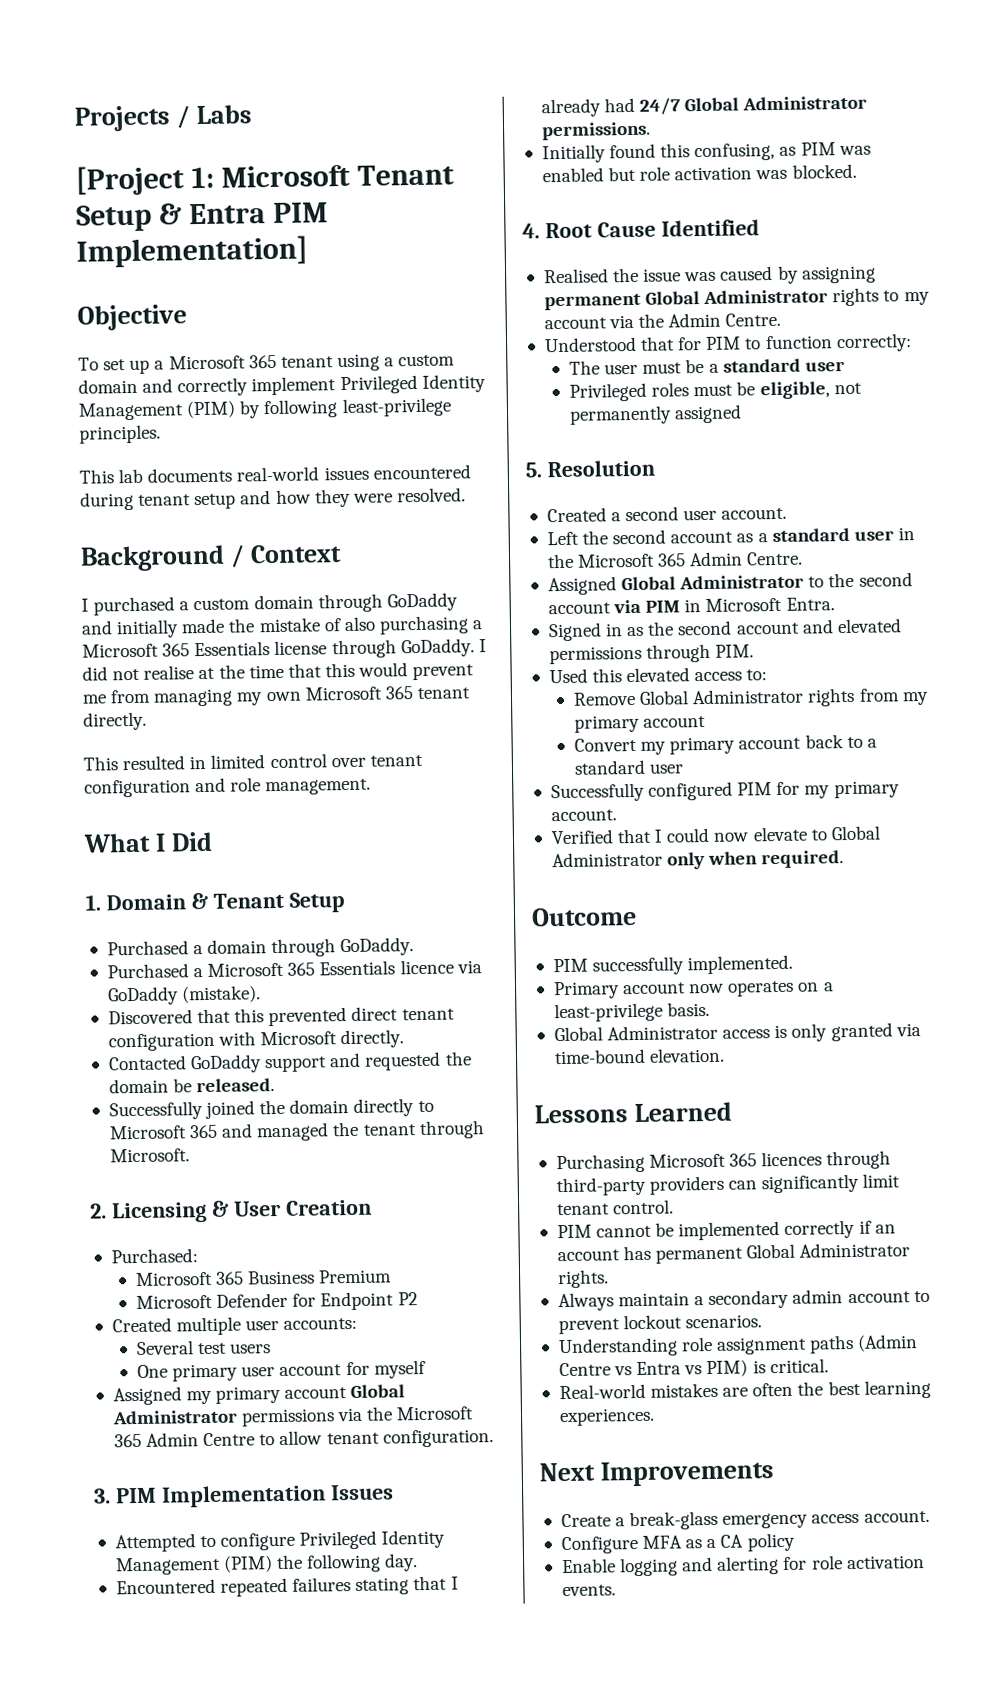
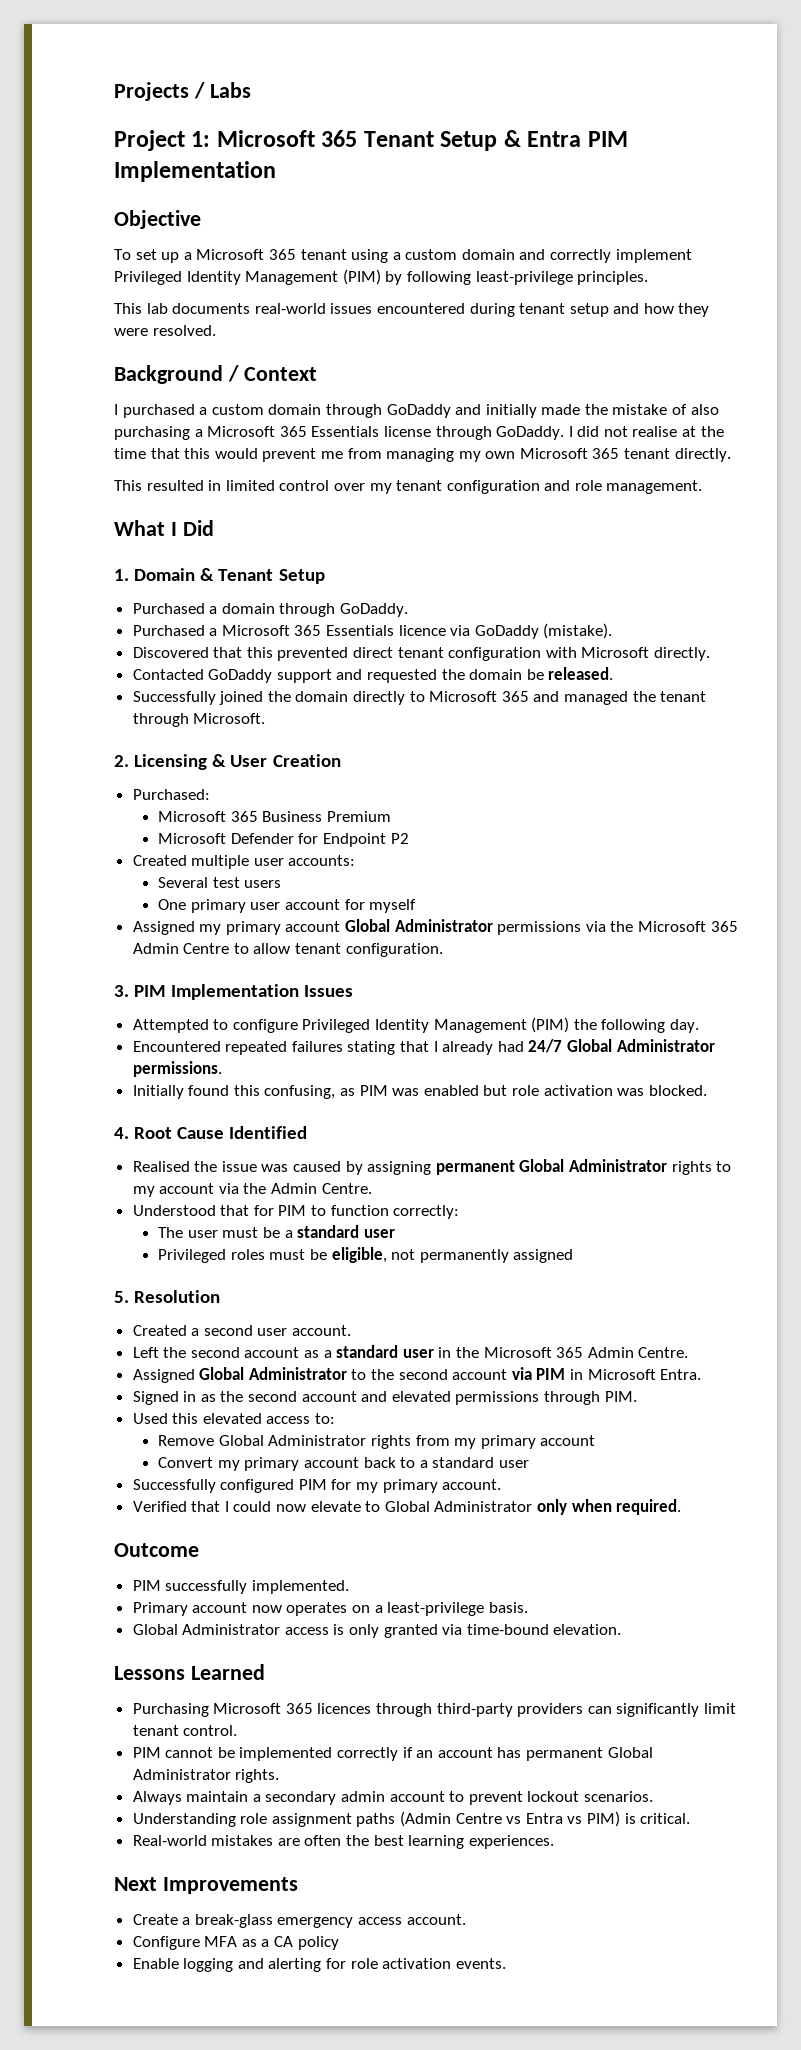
[75,165,184,196] [Project -> [114,130,185,151] Project
(350, 176) none -> [321,130,358,147] 365
[76,235,308,268] Implementation] -> [114,161,276,182] Implementation
(366, 762) none -> [369,483,392,494] my

